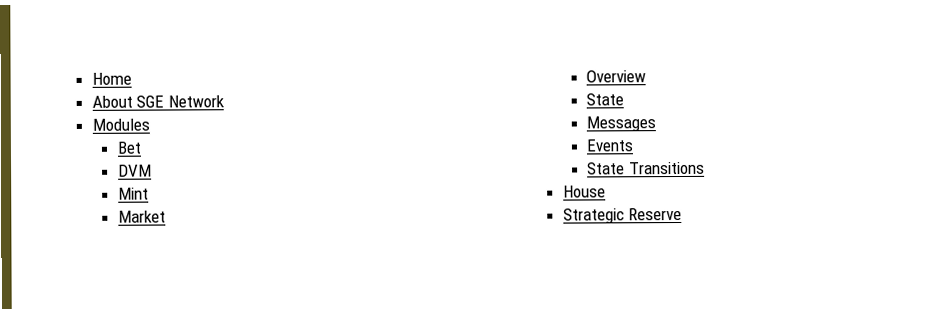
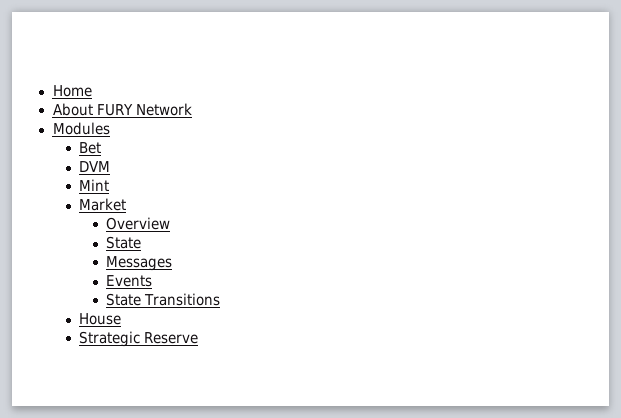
[136,95,165,108] SGE -> [96,104,133,116] FURY

